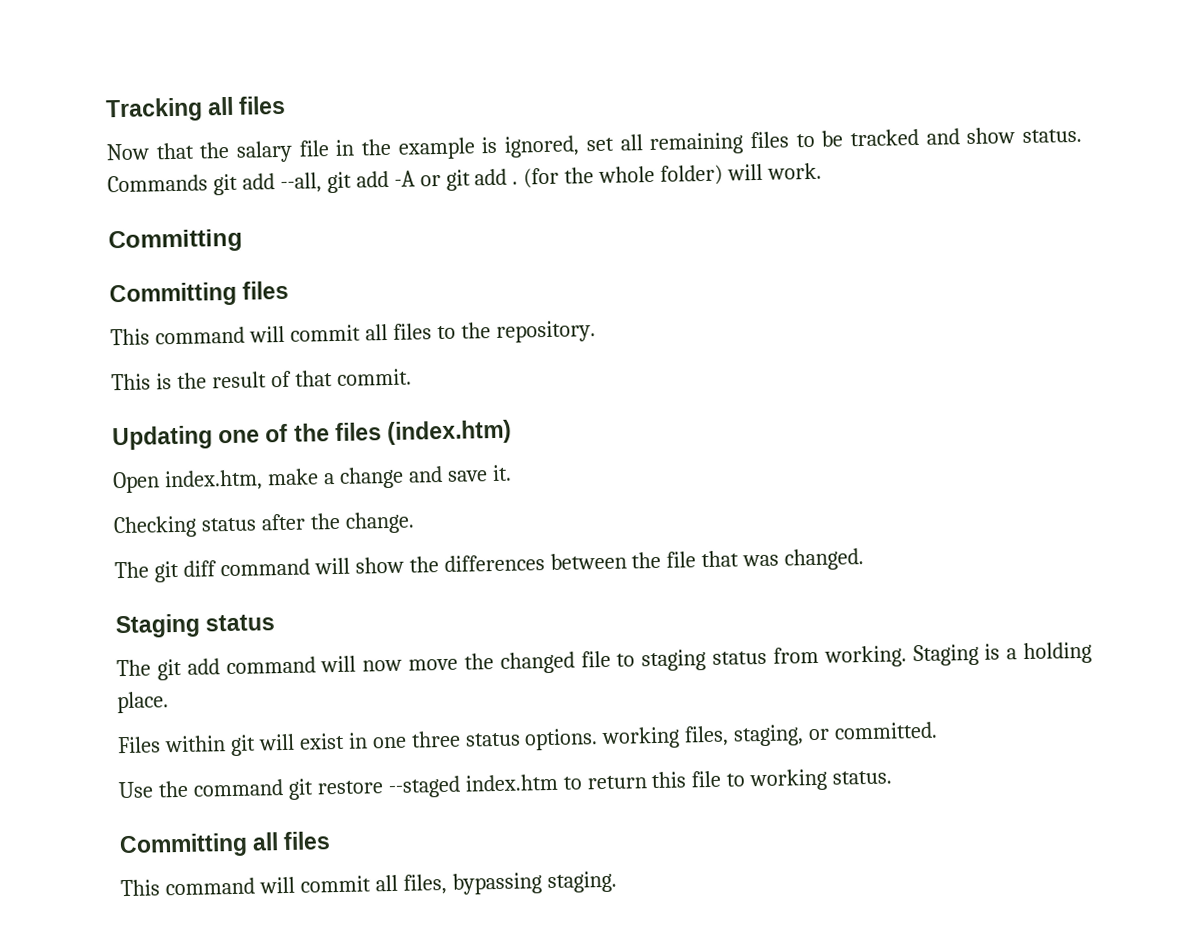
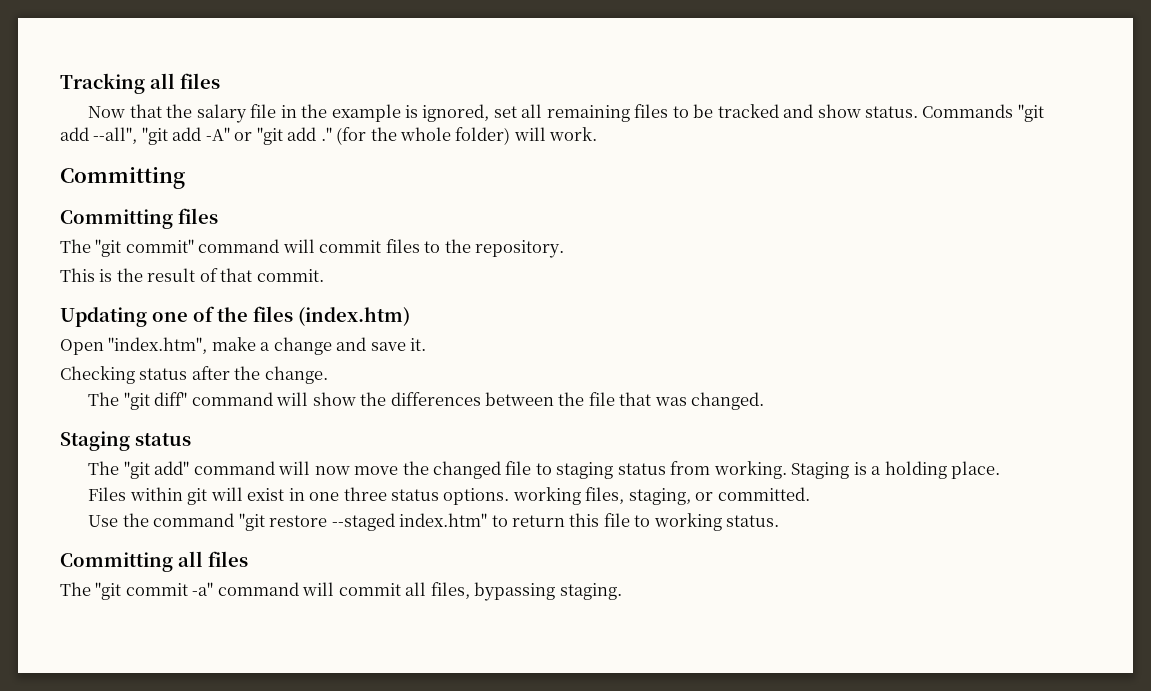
[212,168,519,196] git add --all, git add -A or git add . -> [1017,104,1044,122] [60,127,332,145] "git add --all", "git add -A" or "git add ."
[110,323,388,346] This command will commit all -> [60,239,382,257] The "git commit" command will commit
[163,469,263,492] index.htm, -> [108,337,208,354] "index.htm",
[153,560,217,583] git diff -> [123,392,188,410] "git diff"
[156,658,220,681] git add -> [123,461,190,479] "git add"
[287,778,314,800] git -> [238,513,265,531] "git
[464,773,558,792] index.htm -> [399,513,488,527] index.htm"
[120,879,160,897] This -> [60,582,214,600] The "git commit -a"

